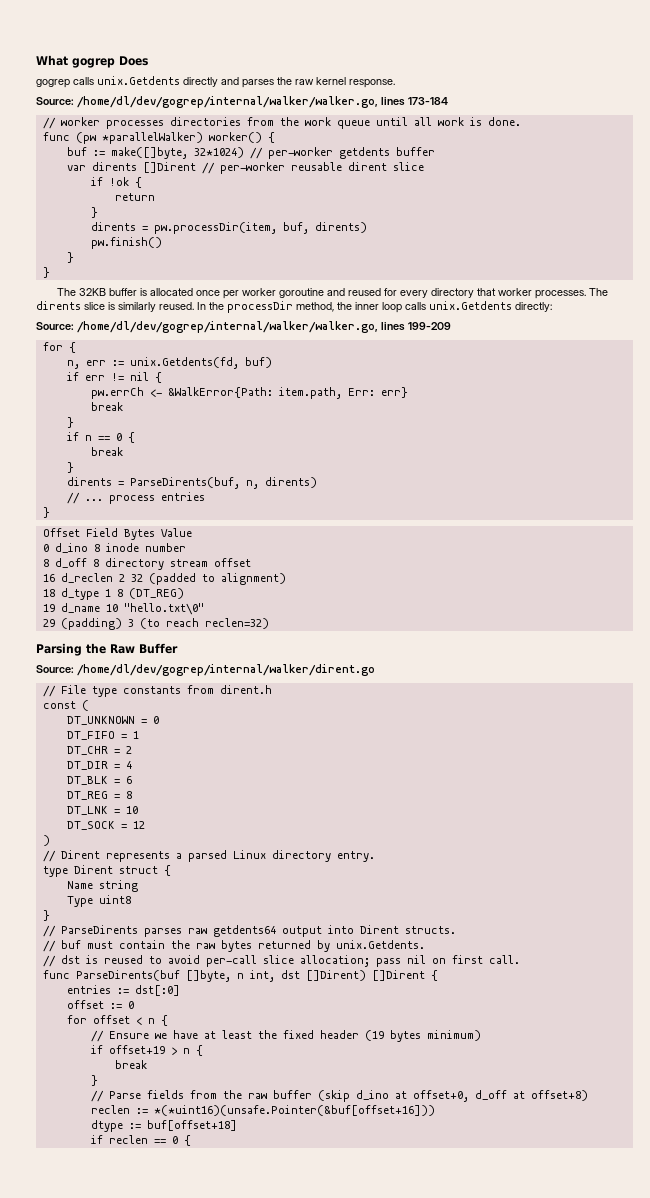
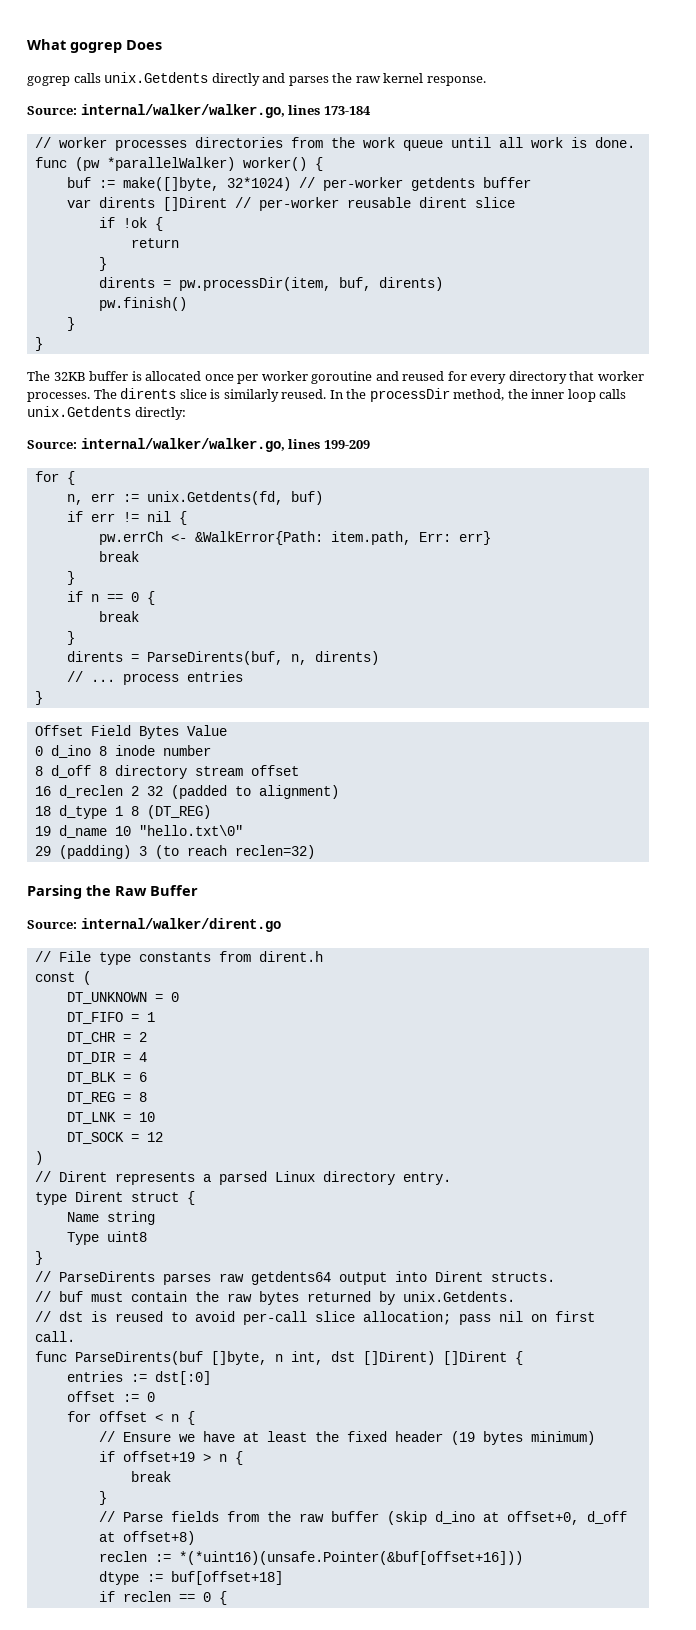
[77,96,378,108] /home/dl/dev/gogrep/internal/walker/walker.go, -> [80,104,285,118] internal/walker/walker.go,
[77,321,378,333] /home/dl/dev/gogrep/internal/walker/walker.go, -> [80,438,285,452] internal/walker/walker.go,
[77,664,375,676] /home/dl/dev/gogrep/internal/walker/dirent.go -> [80,918,281,932] internal/walker/dirent.go

